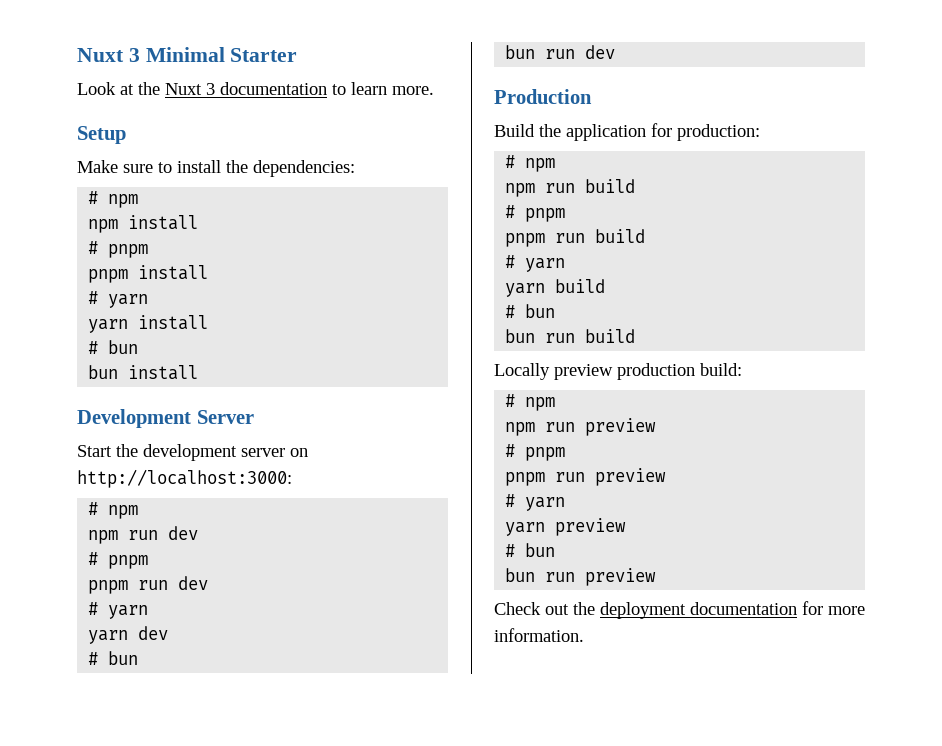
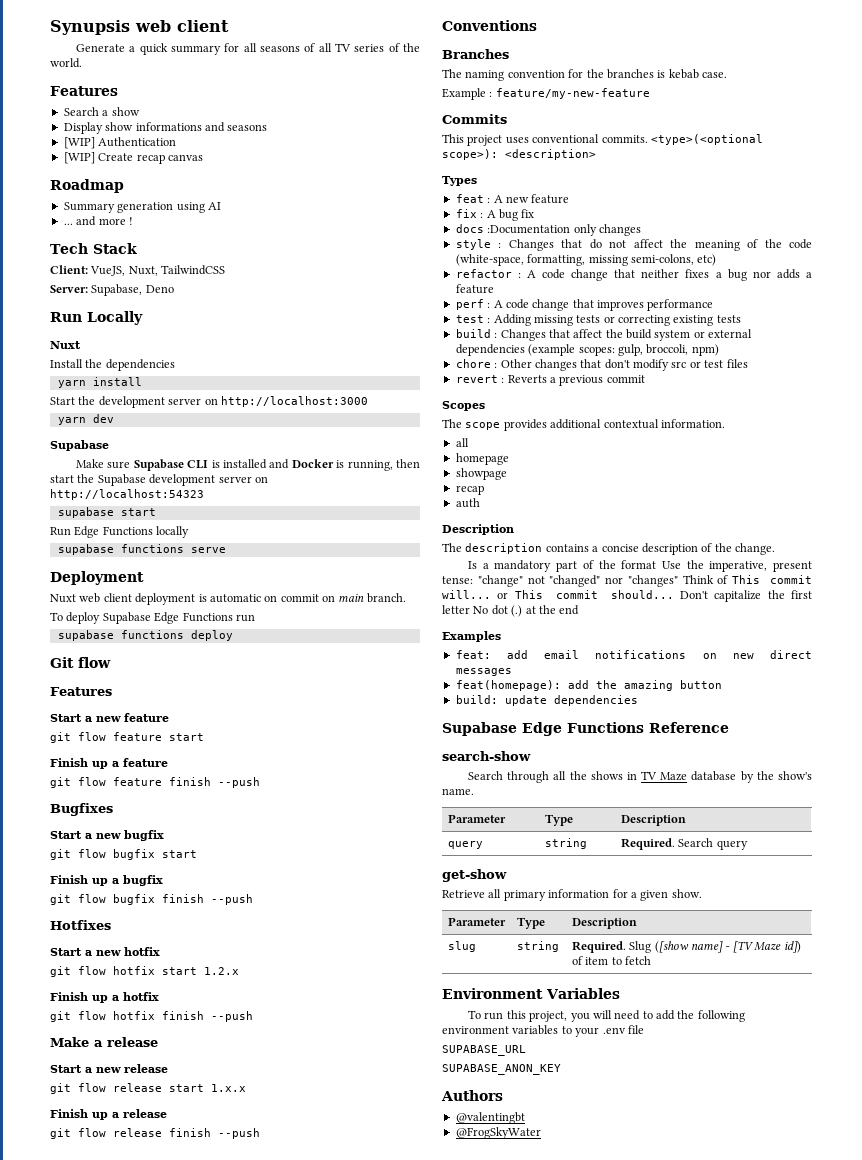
[77,47,298,62] [77,82,434,95] [77,126,126,144] [77,160,355,177] [88,191,139,208] [88,215,199,233] [88,241,149,258] [88,265,209,283] [88,291,149,308] [88,315,209,333] [88,340,139,354] [88,365,199,380] [77,409,254,428] Nuxt 3 Minimal Starter // Look at the Nuxt 3 documentation to learn more. // Setup // Make sure to install the dependencies: // # npm // npm install // # pnpm // pnpm install // # yarn // yarn install // # bun // bun install // Development Server -> [50,20,229,35] [76,43,420,55] [50,58,82,68] [50,86,118,96] [63,107,140,116] [63,122,268,134] [63,137,177,149] [63,152,203,164] [50,179,124,193] [63,202,221,213] [63,216,133,226] [50,243,137,254] [50,265,226,276] [50,284,174,296] [50,311,143,325] [50,341,81,349] [50,359,175,371] [57,377,142,388] Synupsis web client // Generate a quick summary for all seasons of all TV series of the world. // Features // Search a show // Display show informations and seasons // [WIP] Authentication // [WIP] Create recap canvas // Roadmap // Summary generation using AI // ... and more ! // Tech Stack // Client: VueJS, Nuxt, TailwindCSS // Server: Supabase, Deno // Run Locally // Nuxt // Install the dependencies // yarn install
[77,469,292,488] [88,502,139,519] [88,526,199,544] [88,552,149,569] [88,576,209,594] [88,602,149,619] [88,626,169,644] [88,651,139,665] [505,45,616,59] [494,89,592,104] [494,123,760,141] [505,155,556,172] [505,179,636,197] [505,205,566,222] [505,229,646,247] [505,255,566,272] [505,279,606,297] [505,304,556,318] [505,329,636,343] [494,363,742,380] [505,394,556,411] [505,418,657,436] [505,444,566,461] [505,468,667,486] [505,494,566,511] [505,518,627,536] [505,543,556,557] [505,568,657,586] [494,601,865,619] [494,628,584,642] http://localhost:3000: // # npm // npm run dev // # pnpm // pnpm run dev // # yarn // yarn dev // # bun // bun run dev // Production // Build the application for production: // # npm // npm run build // # pnpm // pnpm run build // # yarn // yarn build // # bun // bun run build // Locally preview production build: // # npm // npm run preview // # pnpm // pnpm run preview // # yarn // yarn preview // # bun // bun run preview // Check out the deployment documentation for more information. -> [220,396,368,407] [57,414,114,425] [50,440,109,451] [76,459,421,471] [50,474,268,486] [50,489,204,500] [57,507,156,518] [50,526,190,538] [57,544,226,555] [50,571,144,585] [50,593,406,605] [50,612,255,624] [57,630,233,641] [50,657,111,668] [50,687,112,696] [50,713,169,722] [50,732,204,743] [50,758,168,769] [50,777,260,788] [50,803,113,816] [50,830,164,841] [50,849,197,860] [50,875,163,886] [50,894,253,905] [50,920,111,930] [50,947,160,956] [50,966,239,977] [50,992,159,1003] [50,1011,253,1022] [50,1037,158,1047] [50,1064,168,1073] [50,1083,246,1094] [50,1109,167,1120] [50,1128,260,1139] [442,20,537,31] [442,49,509,59] [442,69,727,81] [442,88,650,100] [442,114,507,124] [442,134,763,146] [442,149,596,160] [442,176,477,186] [455,194,570,204] [455,209,535,221] [455,224,641,236] [455,239,812,251] [455,254,717,266] [455,269,812,281] [455,284,494,294] [455,299,714,311] [455,314,741,326] [455,329,753,341] [455,344,719,356] [455,359,748,371] [455,375,645,386] [442,401,485,411] [442,419,725,431] [455,438,469,447] [455,453,509,465] [455,468,507,480] [455,485,484,495] [455,498,480,508] [442,524,514,535] [442,543,775,555] [468,560,812,572] [442,575,812,587] [442,590,812,602] [442,605,580,617] [442,631,501,642] [455,650,812,659] [455,668,512,676] [455,680,722,691] [455,695,638,706] [442,722,729,736] [442,751,531,761] [468,771,812,783] [442,788,474,795] [447,814,506,823] [544,814,573,826] [620,815,686,826] [447,841,483,849] [544,838,587,849] [620,838,748,850] [442,869,507,882] [442,889,702,901] [447,917,506,926] [516,917,545,929] [571,918,637,929] [447,941,476,952] [516,941,559,952] [571,941,801,953] [571,956,652,965] [442,988,620,999] [468,1010,745,1022] [442,1025,644,1037] [442,1045,526,1056] [442,1064,561,1075] [441,1090,503,1101] [455,1112,525,1124] [455,1127,541,1139] http://localhost:3000 // yarn dev // Supabase // Make sure Supabase CLI is installed and Docker is running, then start the Supabase development server on http://localhost:54323 // supabase start // Run Edge Functions locally // supabase functions serve // Deployment // Nuxt web client deployment is automatic on commit on main branch. // To deploy Supabase Edge Functions run // supabase functions deploy // Git flow // Features // Start a new feature // git flow feature start // Finish up a feature // git flow feature finish --push // Bugfixes // Start a new bugfix // git flow bugfix start // Finish up a bugfix // git flow bugfix finish --push // Hotfixes // Start a new hotfix // git flow hotfix start 1.2.x // Finish up a hotfix // git flow hotfix finish --push // Make a release // Start a new release // git flow release start 1.x.x // Finish up a release // git flow release finish --push // Conventions // Branches // The naming convention for the branches is kebab case. // Example : feature/my-new-feature // Commits // This project uses conventional commits. <type>(<optional scope>): <description> // Types // feat : A new feature // fix : A bug fix // docs :Documentation only changes // style : Changes that do not affect the meaning of the code (white-space, formatting, missing semi-colons, etc) // refactor : A code change that neither fixes a bug nor adds a feature // perf : A code change that improves performance // test : Adding missing tests or correcting existing tests // build : Changes that affect the build system or external dependencies (example scopes: gulp, broccoli, npm) // chore : Other changes that don't modify src or test files // revert : Reverts a previous commit // Scopes // The scope provides additional contextual information. // all // homepage // showpage // recap // auth // Description // The description contains a concise description of the change. // Is a mandatory part of the format Use the imperative, present tense: "change" not "changed" nor "changes" Think of This commit will... or This commit should... Don't capitalize the first letter No dot (.) at the end // Examples // feat: add email notifications on new direct messages // feat(homepage): add the amazing button // build: update dependencies // Supabase Edge Functions Reference // search-show // Search through all the shows in TV Maze database by the show's name. // Parameter | Type | Description // query | string | Required. Search query // get-show // Retrieve all primary information for a given show. // Parameter | Type | Description // slug | string | Required. Slug ([show name] - [TV Maze id]) of item to fetch // Environment Variables // To run this project, you will need to add the following environment variables to your .env file // SUPABASE_URL // SUPABASE_ANON_KEY // Authors // @valentingbt // @FrogSkyWater

